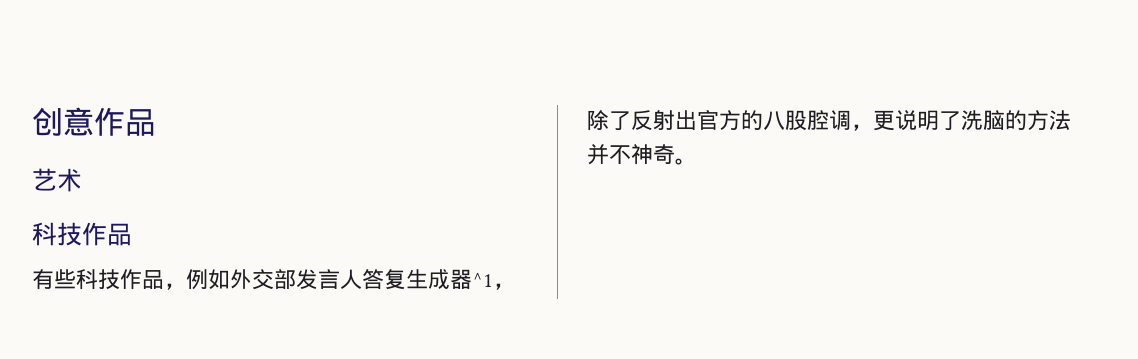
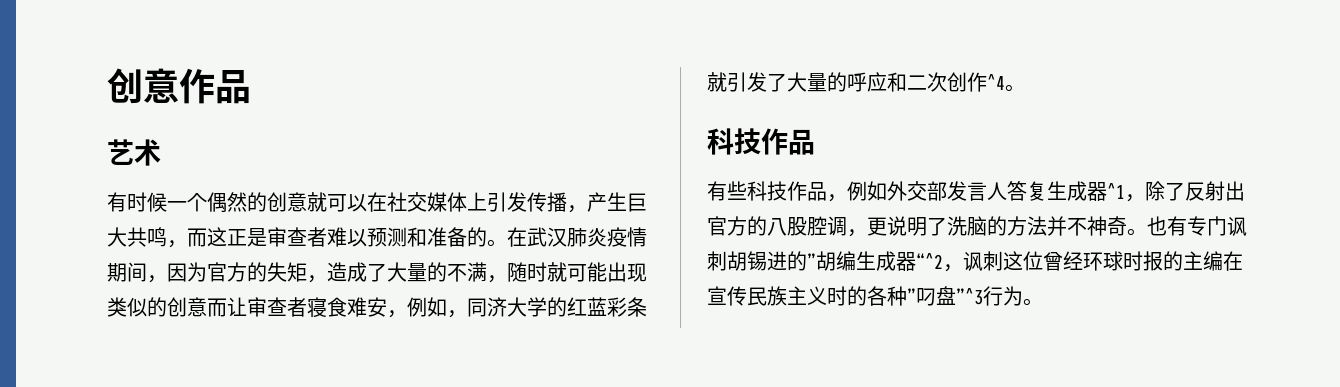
(82, 180) none -> [107,192,647,213] [107,227,647,248] [107,262,647,283] [107,297,647,318] [707,72,1025,92] // 有时候一个偶然的创意就可以在社交媒体上引发传播，产生巨大共鸣，而这正是审查者难以预测和准备的。在武汉肺炎疫情期间，因为官方的失矩，造成了大量的不满，随时就可能出现类似的创意而让审查者寝食难安，例如，同济大学的红蓝彩条就引发了大量的呼应和二次创作^4。
(697, 161) none -> [1147,216,1247,236] [707,251,1243,272] [707,286,1043,306] 也有专门讽刺胡锡进的”胡编生成器“^2，讽刺这位曾经环球时报的主编在宣传民族主义时的各种”叼盘”^3行为。

